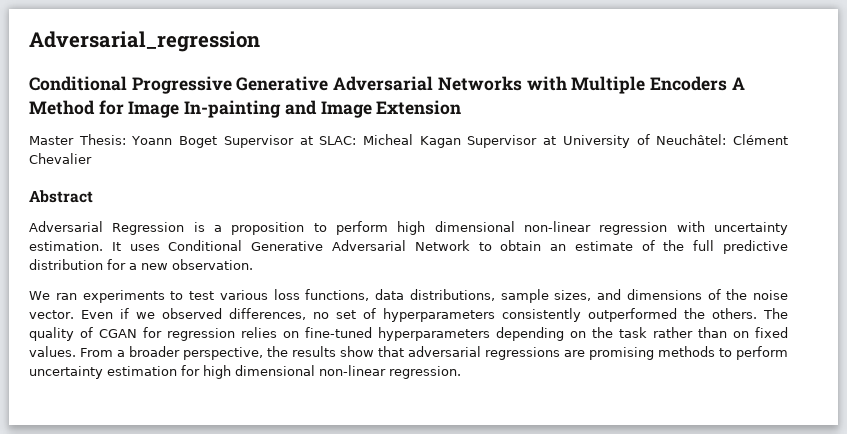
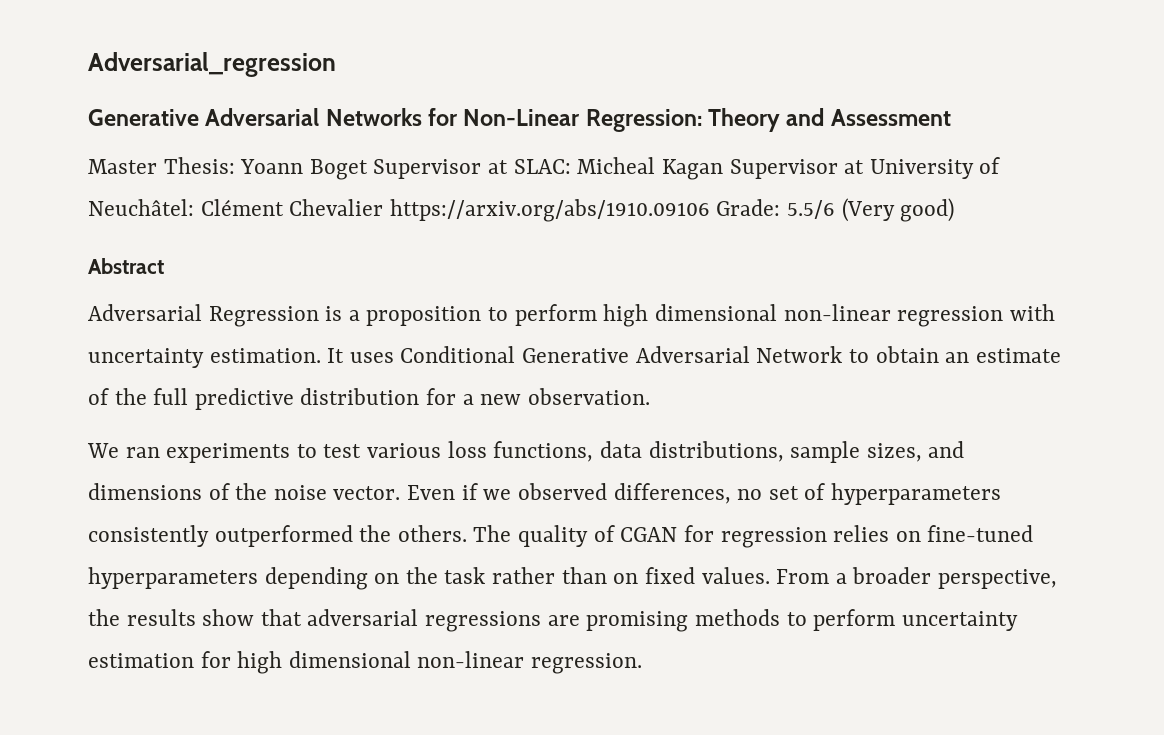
[29,76,232,94] Conditional Progressive -> (336, 64) none
[526,76,745,94] [29,100,462,118] with Multiple Encoders A Method for Image In-painting and Image Extension -> [428,108,951,132] for Non-Linear Regression: Theory and Assessment
(92, 158) none -> [389,198,955,222] https://arxiv.org/abs/1910.09106 Grade: 5.5/6 (Very good)

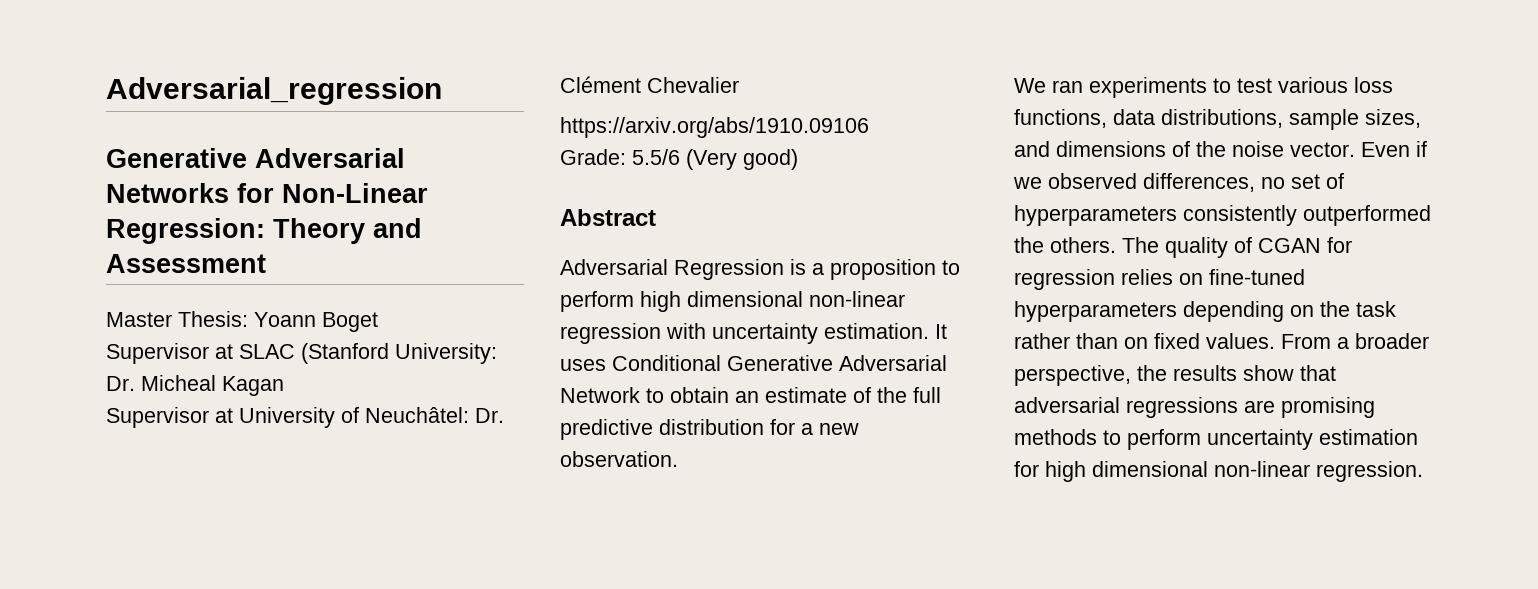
[373,159,571,179] Supervisor at SLAC: -> [106,343,497,364] [106,376,135,391] // Supervisor at SLAC (Stanford University: Dr.
(723, 169) none -> (284, 386) //
(194, 207) none -> [475,408,504,423] Dr.
(384, 207) none -> (739, 85) //
(710, 210) none -> (869, 127) //

